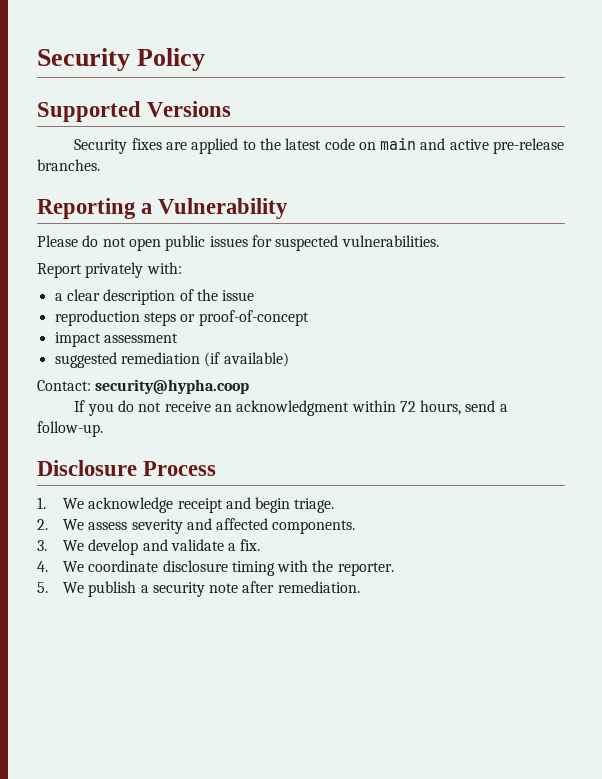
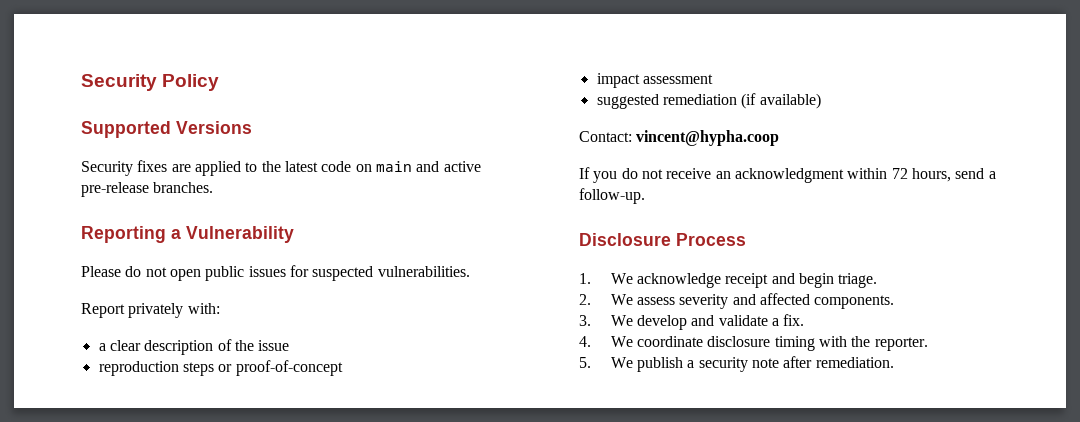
[95,379,250,394] security@hypha.coop -> [636,130,780,146] vincent@hypha.coop

